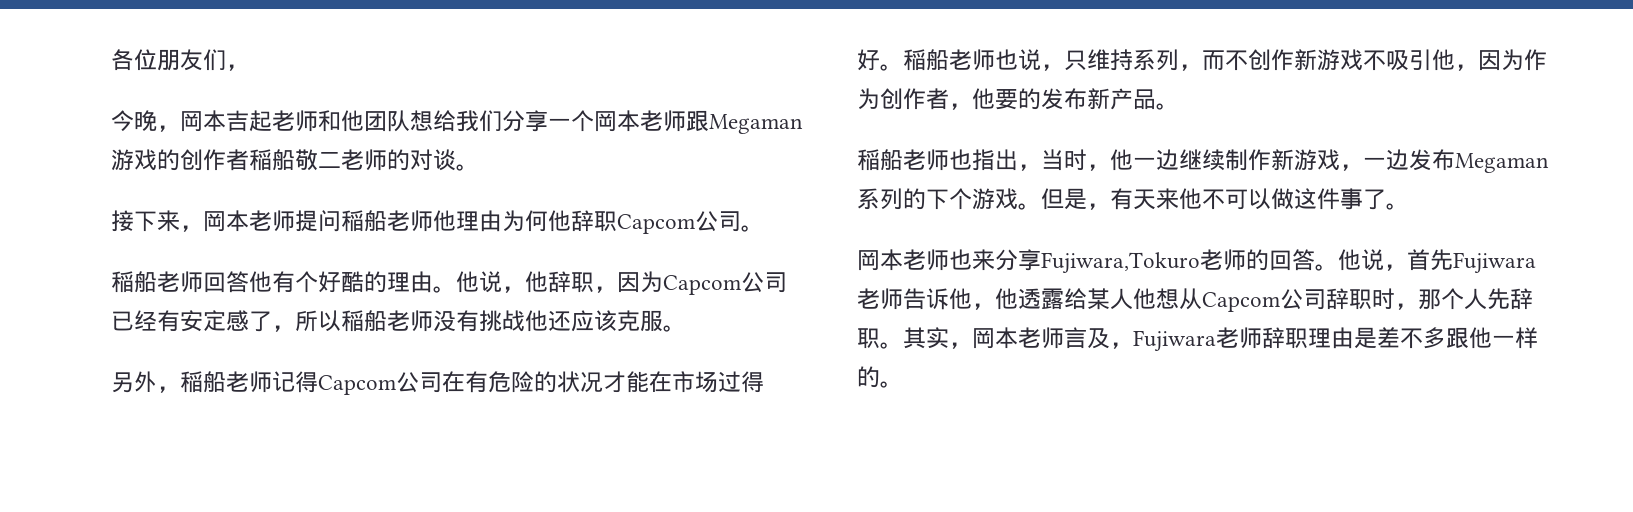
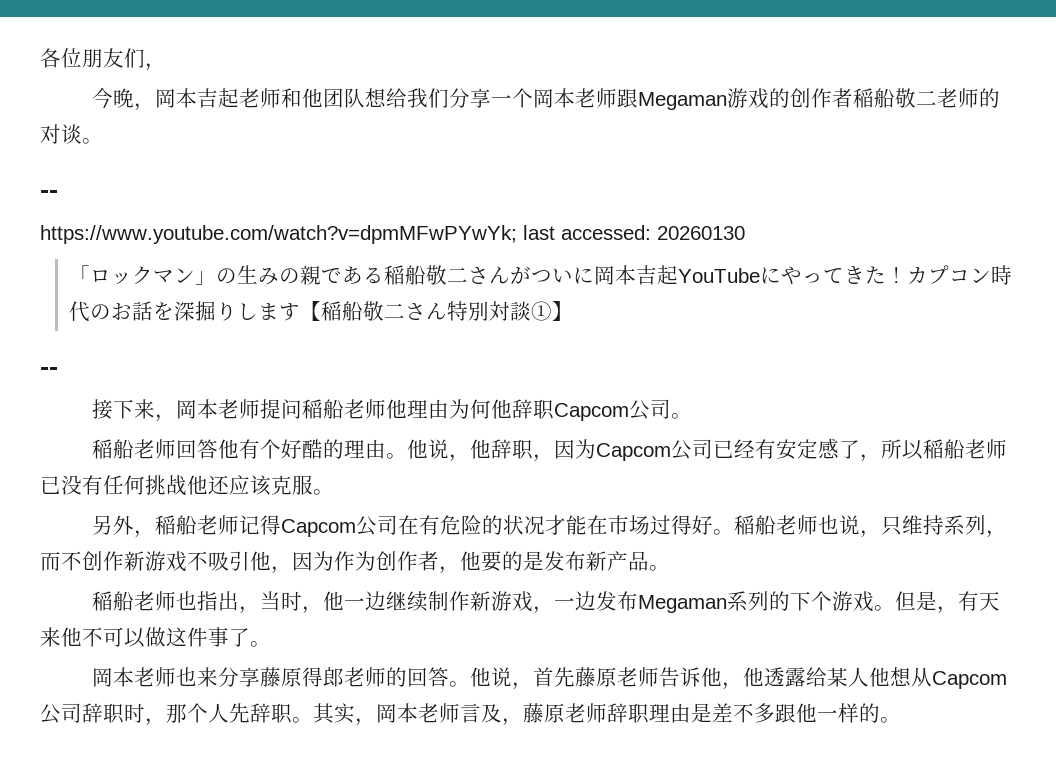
(479, 167) none -> [40,190,58,199] [40,225,745,244] [69,265,1013,285] [69,301,574,322] [40,367,58,376] // -- // https://www.youtube.com/watch?v=dpmMFwPYwYk; last accessed: 20260130 // 「ロックマン」の生みの親である稲船敬二さんがついに岡本吉起YouTubeにやってきた！カプコン時代のお話を深掘りします【稲船敬二さん特別対談①】 // --
[433,310,479,332] 没有 -> [40,475,145,495] 已没有任何
(1041, 99) none -> [523,551,544,571] 是
[1041,252,1200,274] Fujiwara,Tokuro -> [259,667,344,687] 藤原得郎
[1453,252,1536,274] Fujiwara -> [574,667,617,687] 藤原
[1133,330,1216,352] Fujiwara -> [523,703,565,723] 藤原

